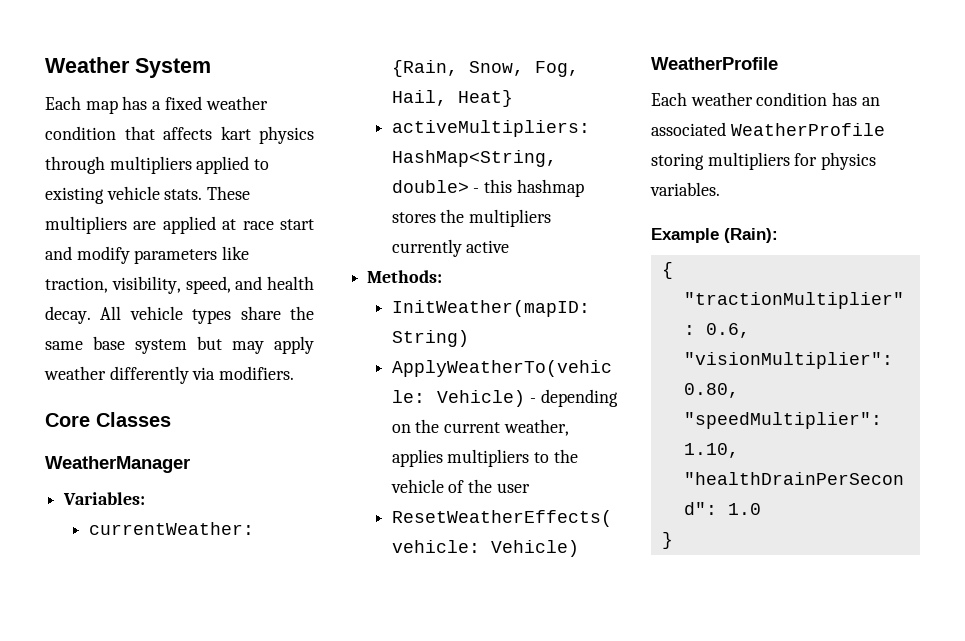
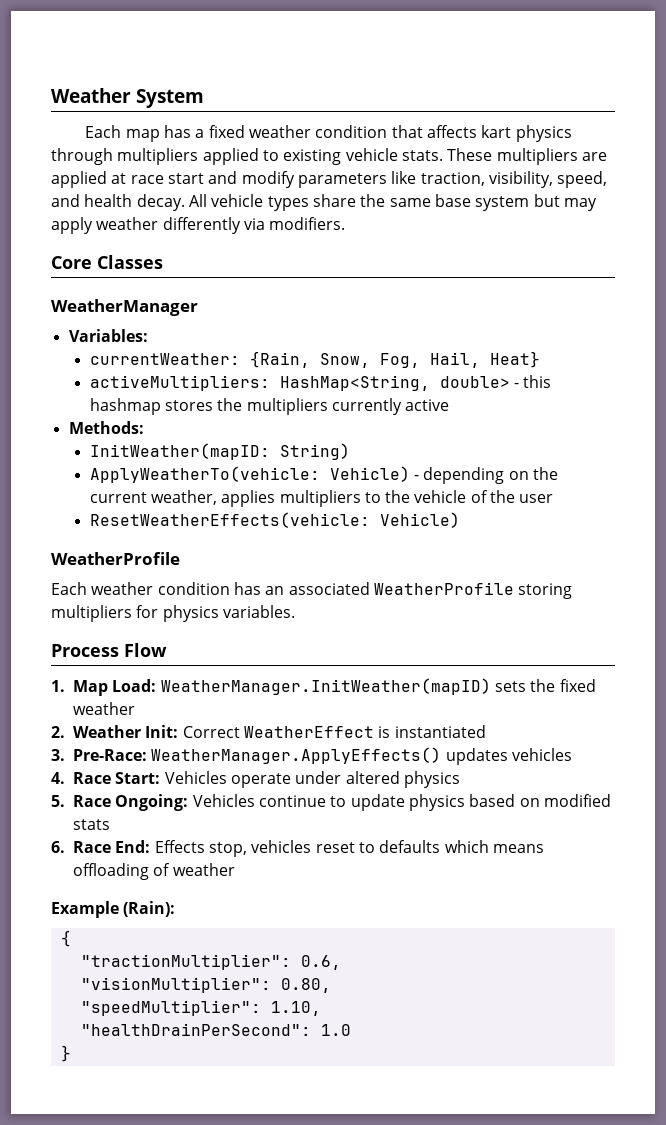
(720, 189) none -> [51,643,167,657] [51,678,596,696] [73,702,135,715] [51,725,486,738] [51,747,572,765] [51,771,460,788] [51,794,611,811] [73,819,110,830] [51,840,544,857] [73,863,235,880] // Process Flow // 1. Map Load: WeatherManager.InitWeather(mapID) sets the fixed weather // 2. Weather Init: Correct WeatherEffect is instantiated // 3. Pre-Race: WeatherManager.ApplyEffects() updates vehicles // 4. Race Start: Vehicles operate under altered physics // 5. Race Ongoing: Vehicles continue to update physics based on modified stats // 6. Race End: Effects stop, vehicles reset to defaults which means offloading of weather

